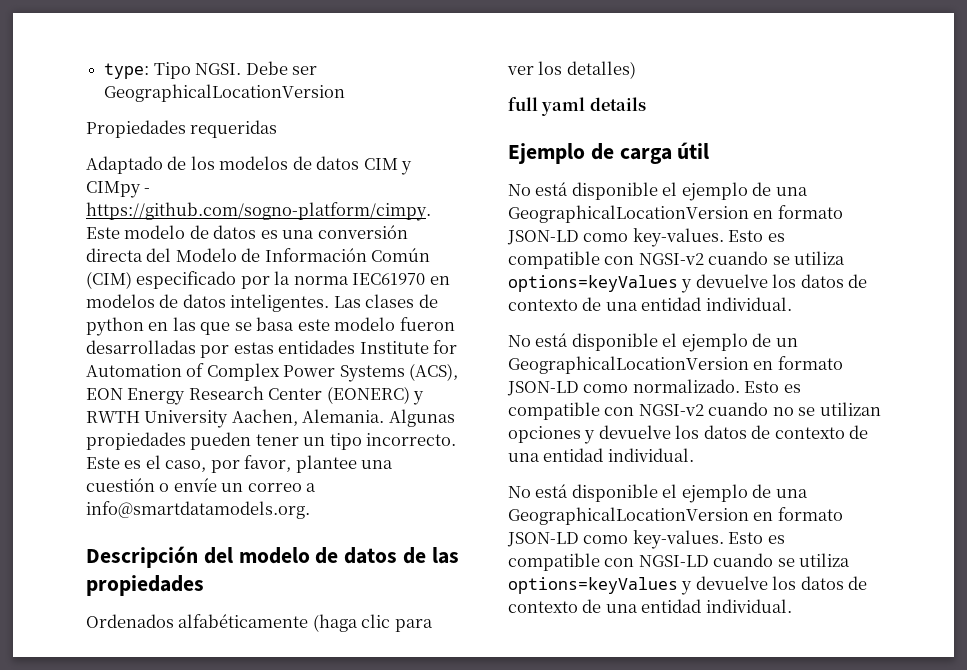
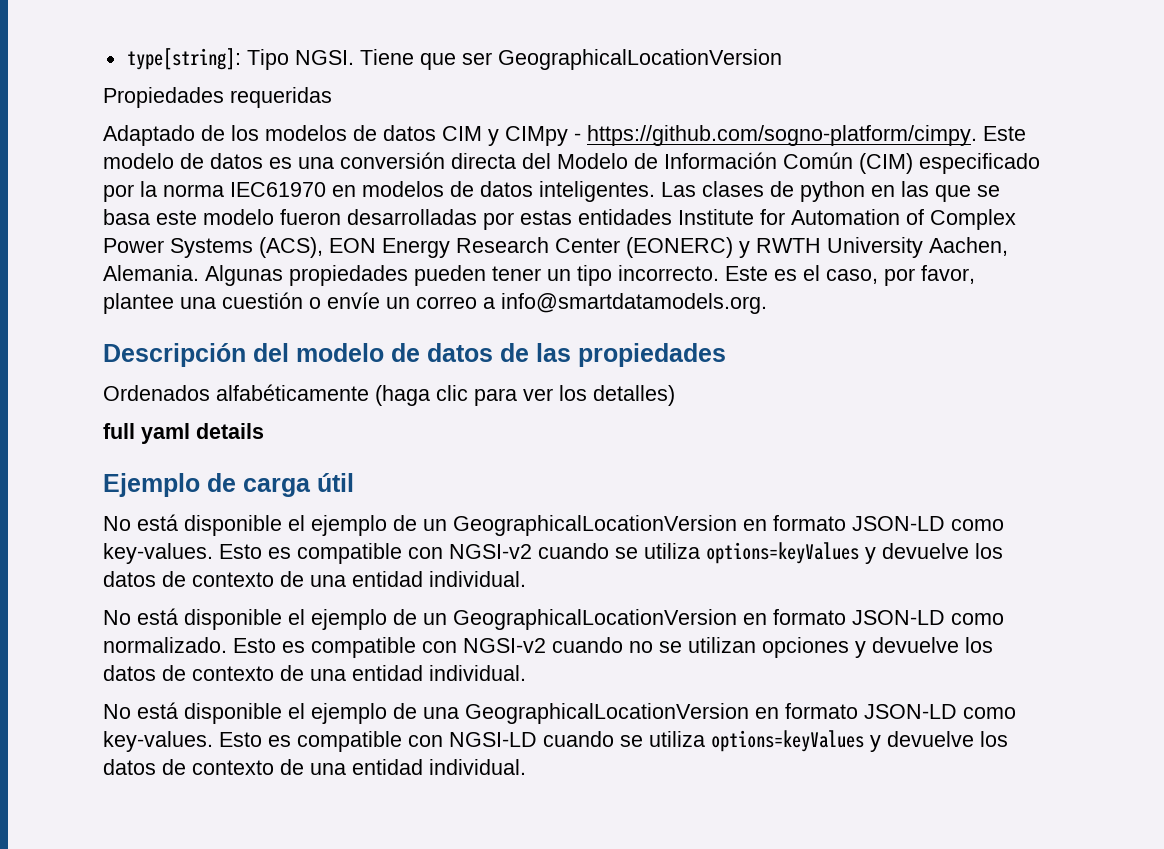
[104,63,150,79] type: -> [126,48,241,70] type[string]:
[245,61,288,75] Debe -> [359,49,456,70] Tiene que
[775,187,808,196] una -> [423,519,447,531] un

